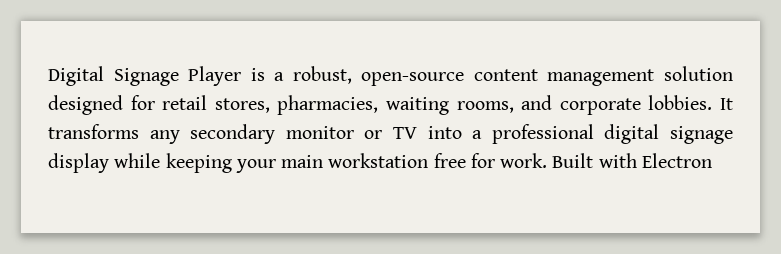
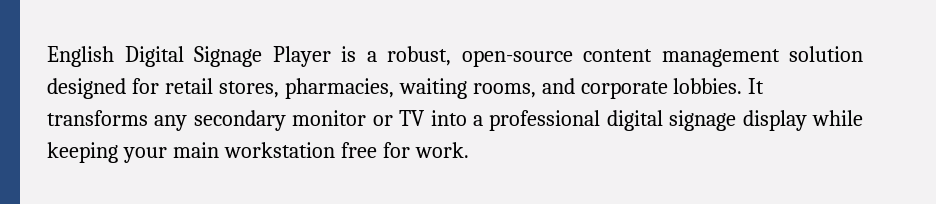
(48, 76) none -> [47,46,114,67] English
[552,153,712,168] Built with Electron -> (469, 150) none

